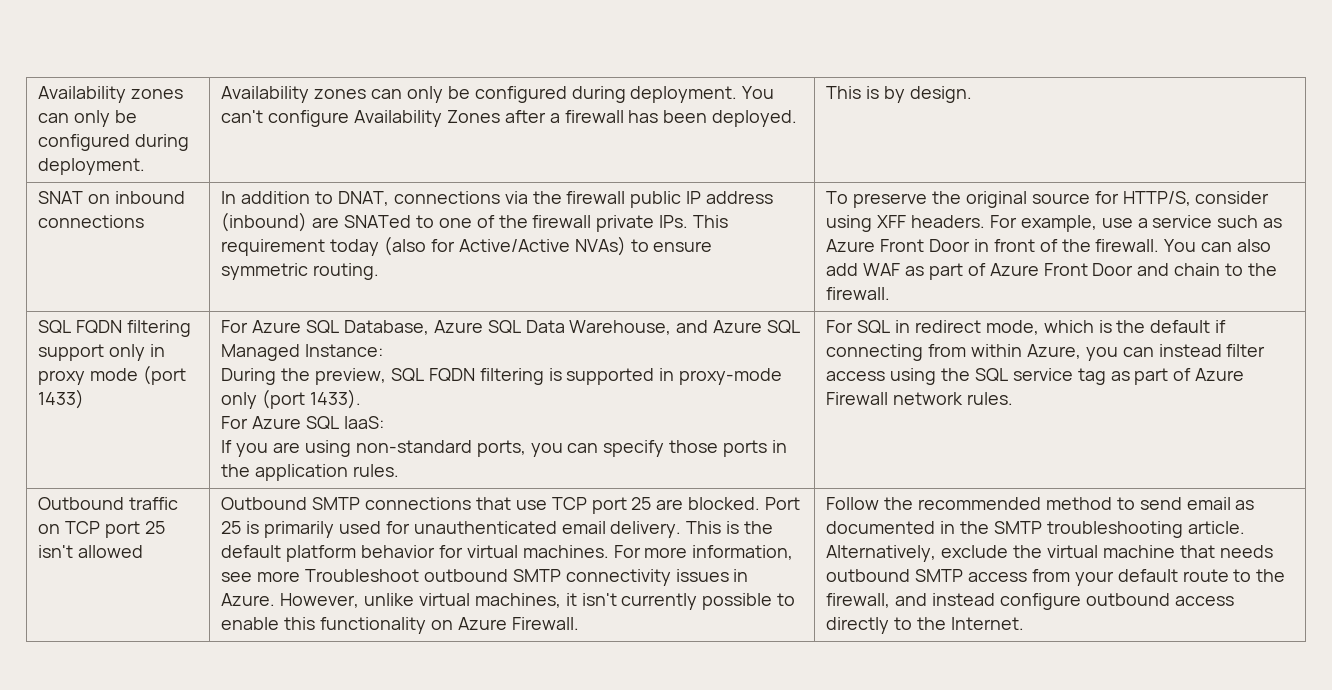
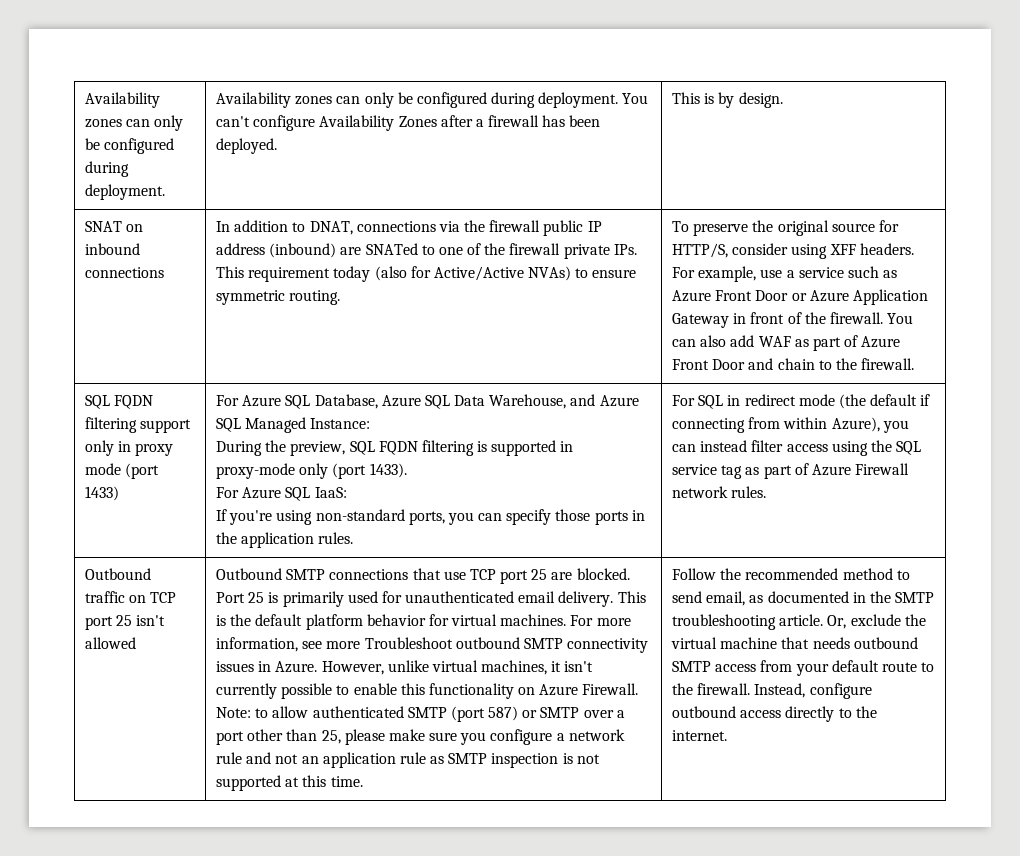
(971, 245) none -> [791,289,928,305] [671,313,729,328] or Azure Application Gateway
[236,442,301,457] you are -> [229,510,273,525] you're
[985,320,1146,335] mode, which is the -> [798,394,866,409] mode (the
[1026,344,1081,359] Azure, -> [831,417,880,432] Azure),
(579, 623) none -> [215,706,625,722] [215,729,625,745] [215,752,600,768] [215,775,363,791] Note: to allow authenticated SMTP (port 587) or SMTP over a port other than 25, please make sure you configure a network rule and not an application rule as SMTP inspection is not supported at this time.
[1186,497,1231,510] email -> [706,591,746,606] email,
[826,545,937,562] Alternatively, -> [827,615,847,629] Or,
[826,593,996,608] firewall, and instead -> [697,683,806,698] firewall. Instead,
[950,617,1024,630] Internet. -> [671,730,727,741] internet.

